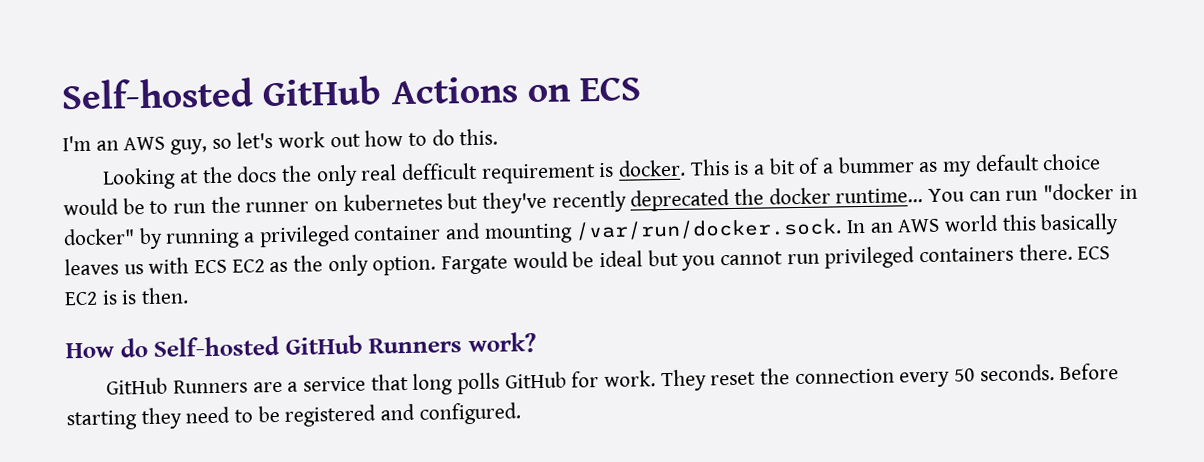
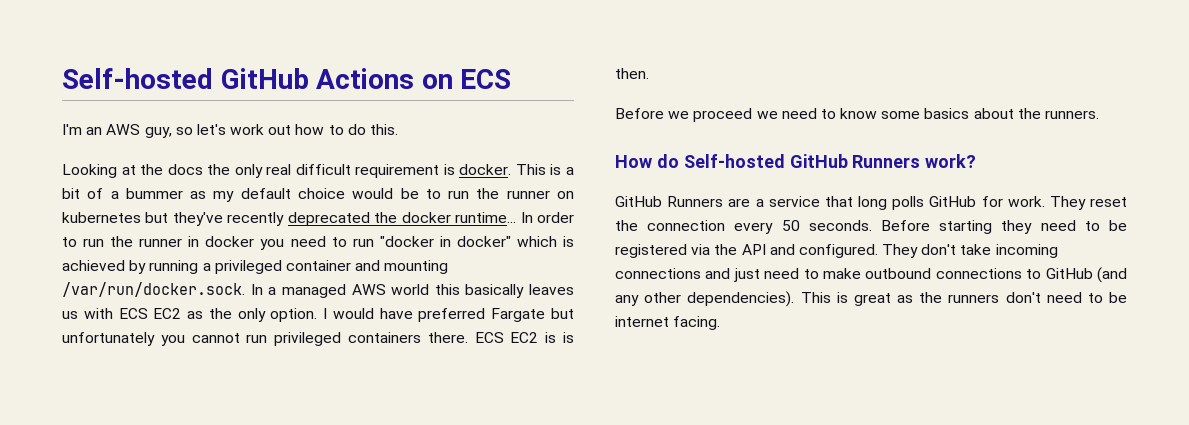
[401,162,479,181] defficult -> [295,164,351,175] difficult
[928,188,1001,202] You can -> [520,212,574,223] [62,236,347,250] In order to run the runner in docker you need to
(135, 237) none -> [516,236,574,247] [62,260,125,271] which is achieved
[869,222,894,233] an -> [268,284,346,298] a managed
[441,249,679,275] Fargate would be ideal but -> [323,308,574,322] [62,332,155,346] I would have preferred Fargate but unfortunately
(190, 296) none -> [615,108,1100,122] // Before we proceed we need to know some basics about the runners.
[380,402,521,425] and configured. -> [691,244,1058,258] [615,267,1127,283] [615,291,1127,307] [615,316,721,330] via the API and configured. They don't take incoming connections and just need to make outbound connections to GitHub (and any other dependencies). This is great as the runners don't need to be internet facing.

